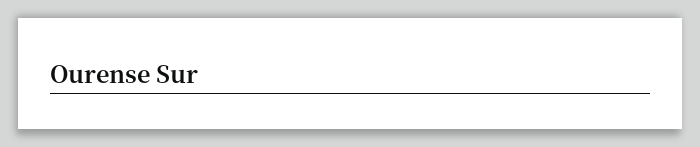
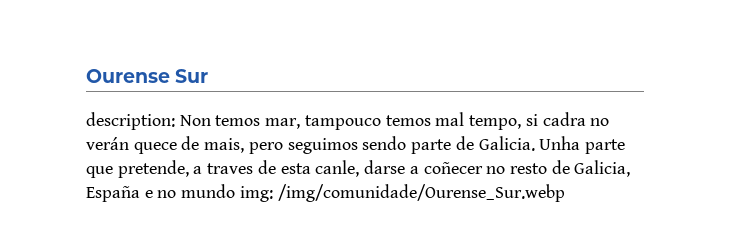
(199, 74) none -> [86,112,610,130] [86,136,625,154] [86,160,631,178] [86,184,565,202] // description: Non temos mar, tampouco temos mal tempo, si cadra no verán quece de mais, pero seguimos sendo parte de Galicia. Unha parte que pretende, a traves de esta canle, darse a coñecer no resto de Galicia, España e no mundo img: /img/comunidade/Ourense_Sur.webp

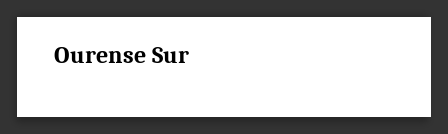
[86,112,610,130] [86,136,625,154] [86,160,631,178] [86,184,565,202] // description: Non temos mar, tampouco temos mal tempo, si cadra no verán quece de mais, pero seguimos sendo parte de Galicia. Unha parte que pretende, a traves de esta canle, darse a coñecer no resto de Galicia, España e no mundo img: /img/comunidade/Ourense_Sur.webp -> (190, 55) none

